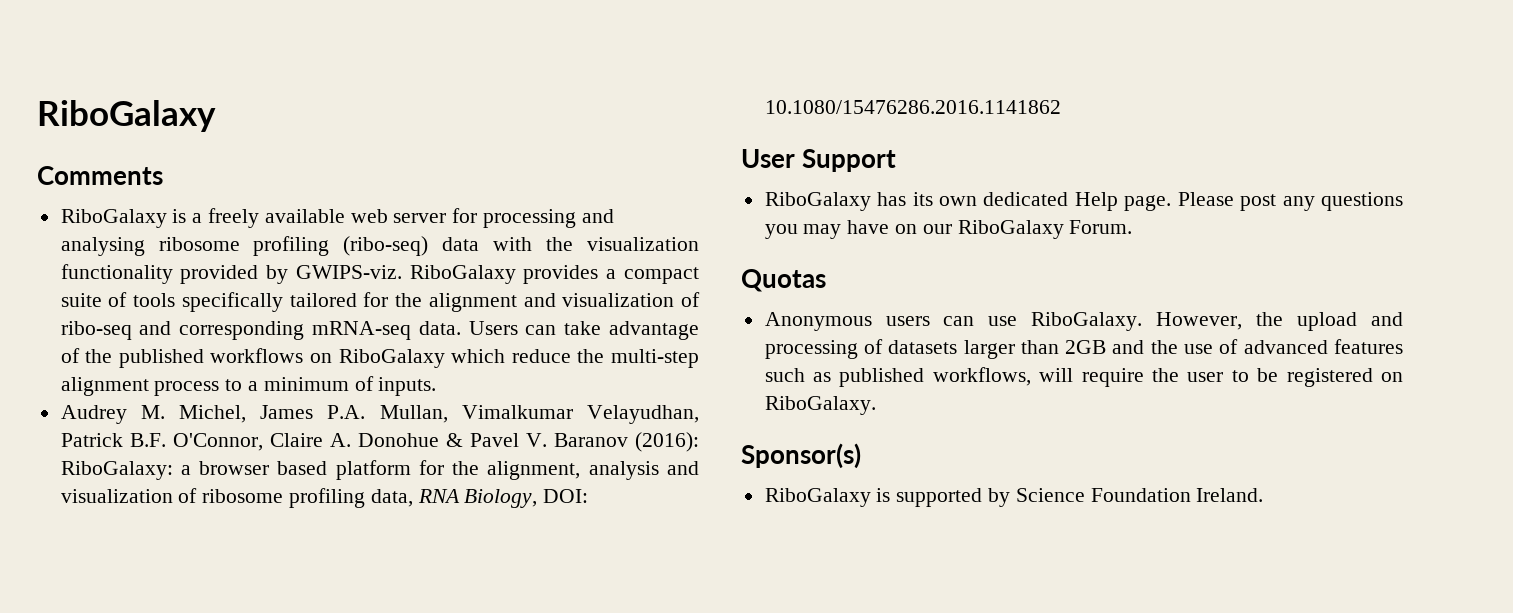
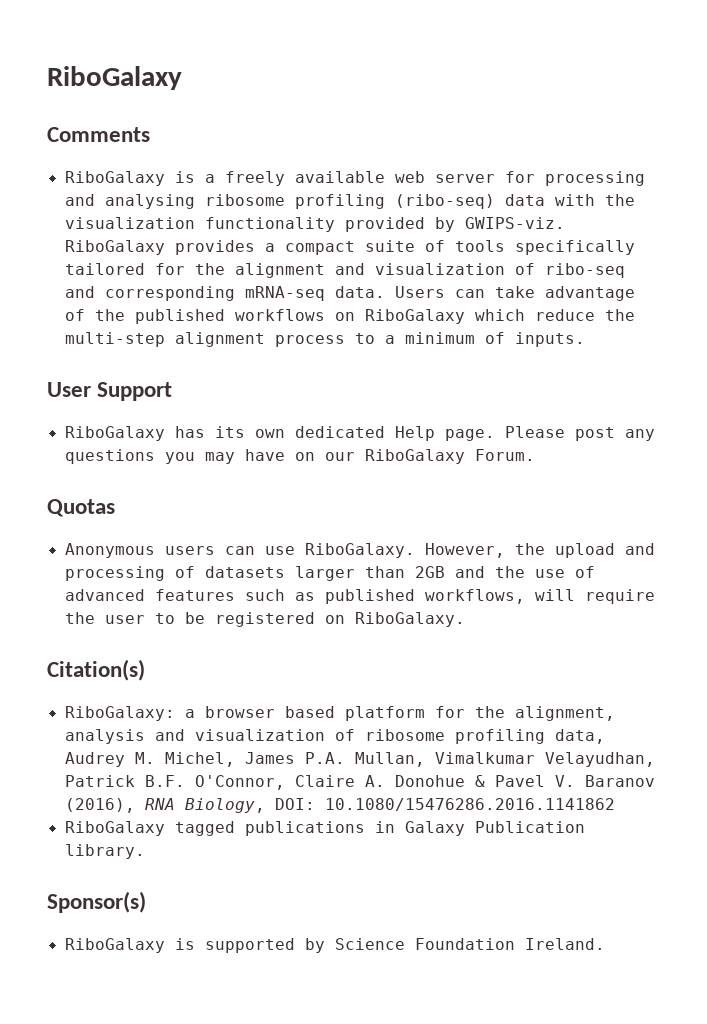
[60,405,699,424] [60,432,699,452] [60,460,699,480] [60,488,589,508] [764,100,1061,114] // Audrey M. Michel, James P.A. Mullan, Vimalkumar Velayudhan, Patrick B.F. O'Connor, Claire A. Donohue & Pavel V. Baranov (2016): RiboGalaxy: a browser based platform for the alignment, analysis and visualization of ribosome profiling data, RNA Biology, DOI: 10.1080/15476286.2016.1141862 -> (585, 339) none
(876, 405) none -> [47,659,145,681] [64,706,615,721] [64,729,605,744] [64,752,655,767] [64,775,655,790] [64,798,615,813] [64,821,585,836] [64,844,145,859] // Citation(s) // RiboGalaxy: a browser based platform for the alignment, analysis and visualization of ribosome profiling data, Audrey M. Michel, James P.A. Mullan, Vimalkumar Velayudhan, Patrick B.F. O'Connor, Claire A. Donohue & Pavel V. Baranov (2016), RNA Biology, DOI: 10.1080/15476286.2016.1141862 // RiboGalaxy tagged publications in Galaxy Publication library.

